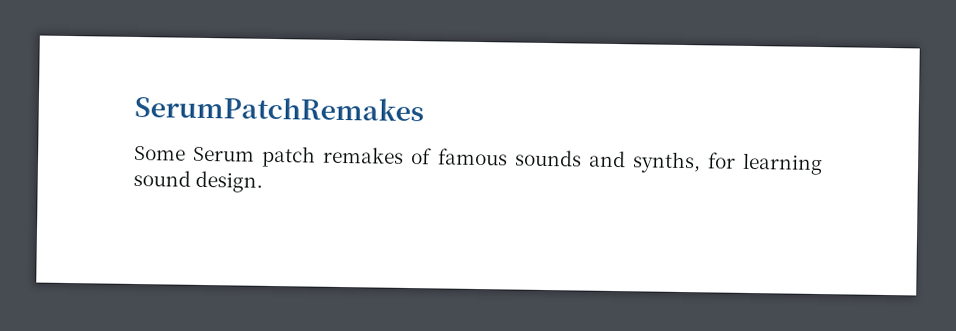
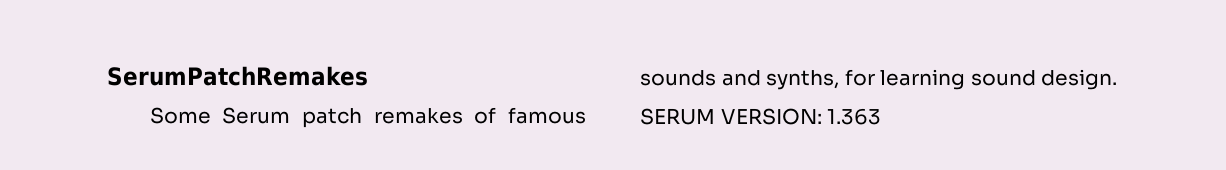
(264, 181) none -> [640,108,882,125] // SERUM VERSION: 1.363

